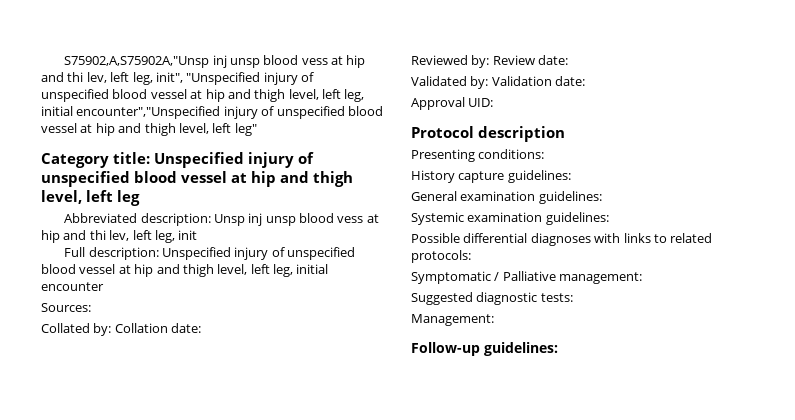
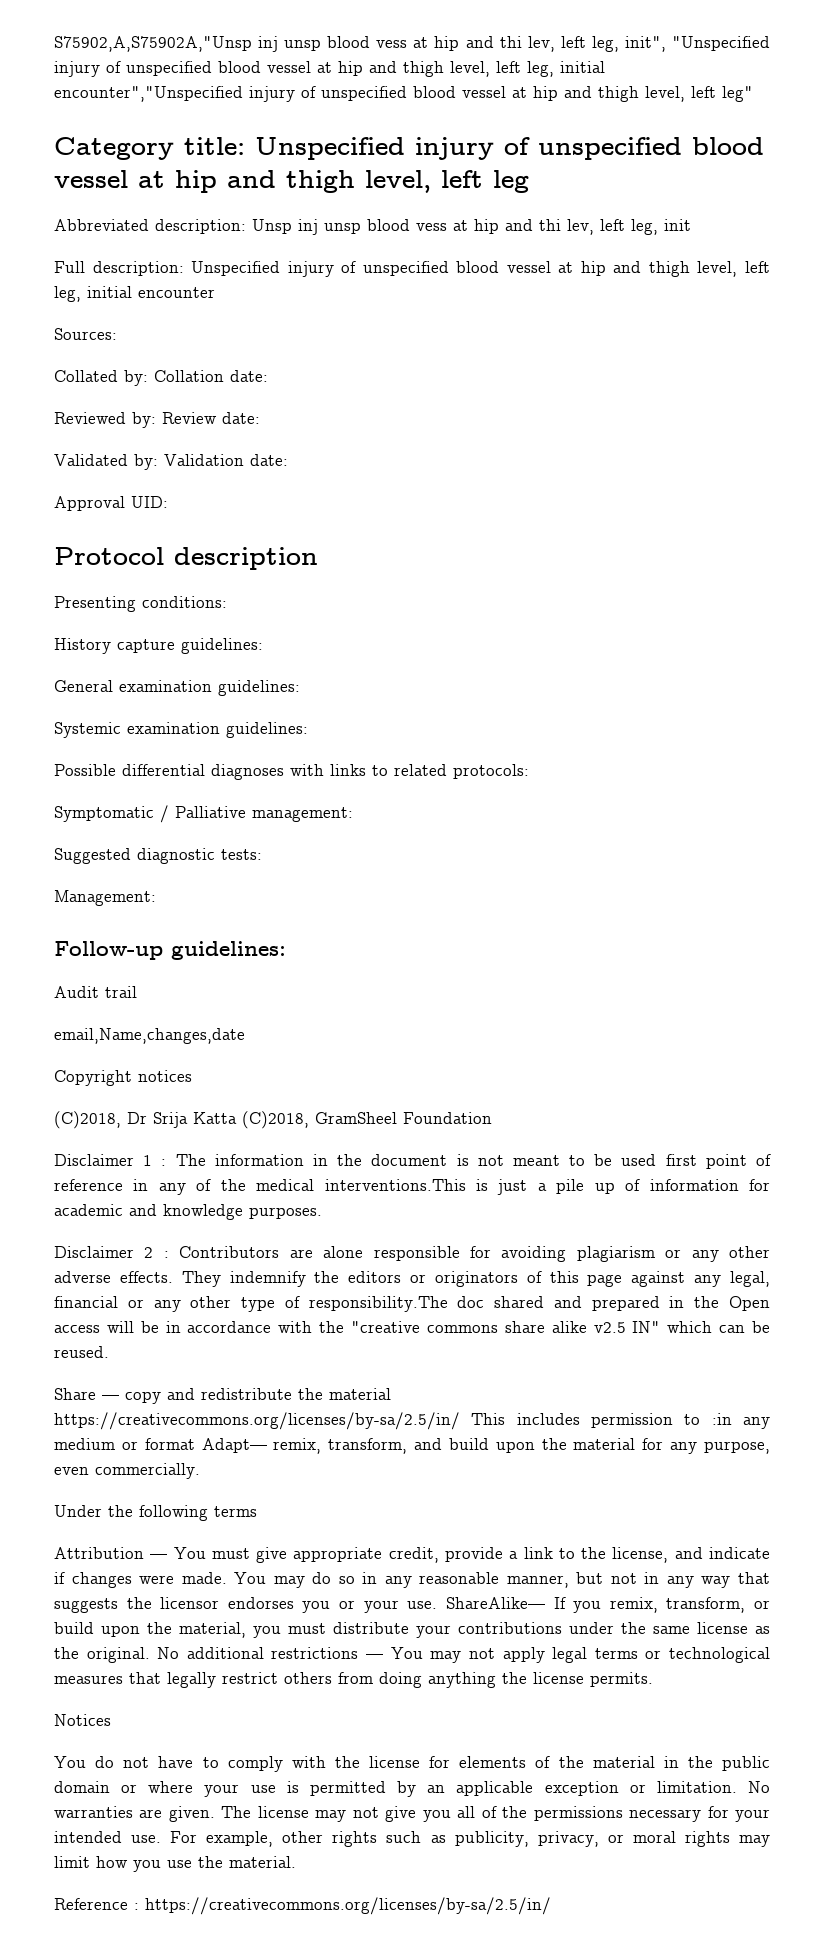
(558, 349) none -> [54,986,137,998] [54,1028,245,1044] [54,1070,192,1086] [54,1111,492,1129] [54,1154,771,1169] [54,1179,771,1195] [54,1204,322,1220] [54,1246,770,1262] [54,1271,770,1287] [54,1296,770,1312] [54,1321,771,1333] [54,1346,109,1358] [54,1388,391,1404] [54,1412,771,1430] [54,1438,770,1454] [54,1463,200,1479] [54,1505,257,1521] [54,1547,771,1563] [54,1572,770,1588] [54,1597,771,1613] [54,1622,770,1638] [54,1647,771,1663] [54,1672,653,1688] [54,1714,111,1726] [54,1756,770,1772] [54,1781,770,1797] [54,1806,770,1822] [54,1831,771,1847] [54,1856,296,1872] [54,1897,551,1915] // Audit trail // email,Name,changes,date // Copyright notices // (C)2018, Dr Srija Katta (C)2018, GramSheel Foundation // Disclaimer 1 : The information in the document is not meant to be used first point of reference in any of the medical interventions.This is just a pile up of information for academic and knowledge purposes. // Disclaimer 2 : Contributors are alone responsible for avoiding plagiarism or any other adverse effects. They indemnify the editors or originators of this page against any legal, financial or any other type of responsibility.The doc shared and prepared in the Open access will be in accordance with the "creative commons share alike v2.5 IN" which can be reused. // Share — copy and redistribute the material https://creativecommons.org/licenses/by-sa/2.5/in/ This includes permission to :in any medium or format Adapt— remix, transform, and build upon the material for any purpose, even commercially. // Under the following terms // Attribution — You must give appropriate credit, provide a link to the license, and indicate if changes were made. You may do so in any reasonable manner, but not in any way that suggests the licensor endorses you or your use. ShareAlike— If you remix, transform, or build upon the material, you must distribute your contributions under the same license as the original. No additional restrictions — You may not apply legal terms or technological measures that legally restrict others from doing anything the license permits. // Notices // You do not have to comply with the license for elements of the material in the public domain or where your use is permitted by an applicable exception or limitation. No warranties are given. The license may not give you all of the permissions necessary for your intended use. For example, other rights such as publicity, privacy, or moral rights may limit how you use the material. // Reference : https://creativecommons.org/licenses/by-sa/2.5/in/

